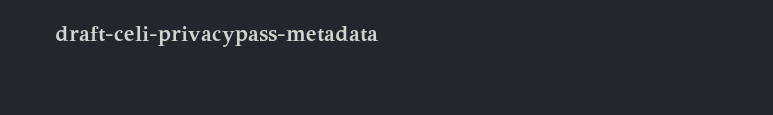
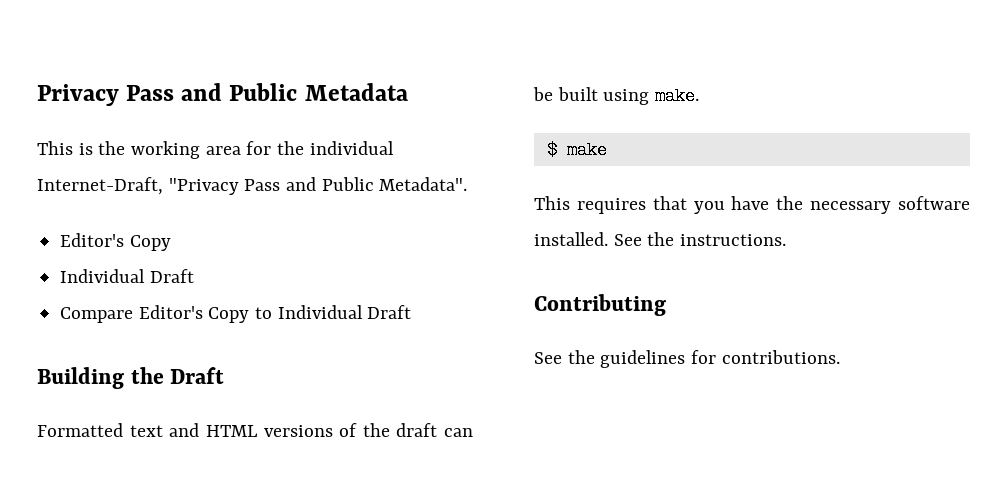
[55,26,378,47] draft-celi-privacypass-metadata -> [37,83,408,106] [37,141,394,159] [37,177,468,195] [60,233,171,251] [60,269,194,283] [60,305,412,323] [37,367,225,389] [37,423,473,437] [533,87,700,105] [546,141,607,159] [534,196,970,214] [534,232,787,246] [534,294,666,316] [534,350,840,368] Privacy Pass and Public Metadata // This is the working area for the individual Internet-Draft, "Privacy Pass and Public Metadata". // Editor's Copy // Individual Draft // Compare Editor's Copy to Individual Draft // Building the Draft // Formatted text and HTML versions of the draft can be built using make. // $ make // This requires that you have the necessary software installed. See the instructions. // Contributing // See the guidelines for contributions.

